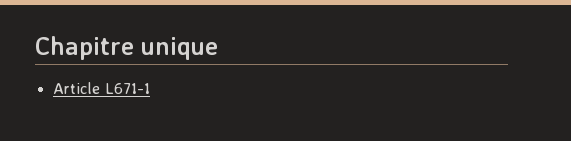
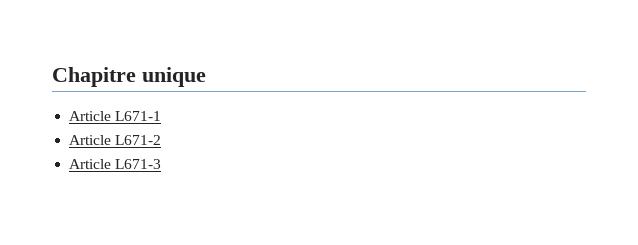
(150, 88) none -> [69,135,162,145] [69,159,162,169] // Article L671-2 // Article L671-3

